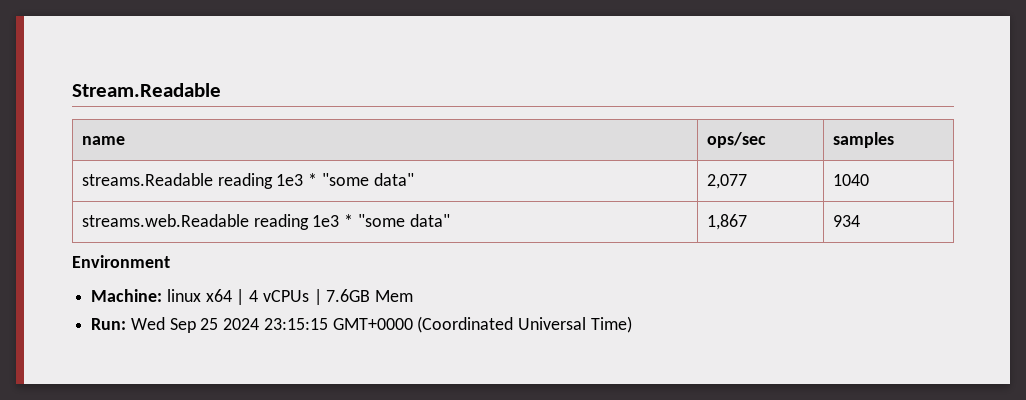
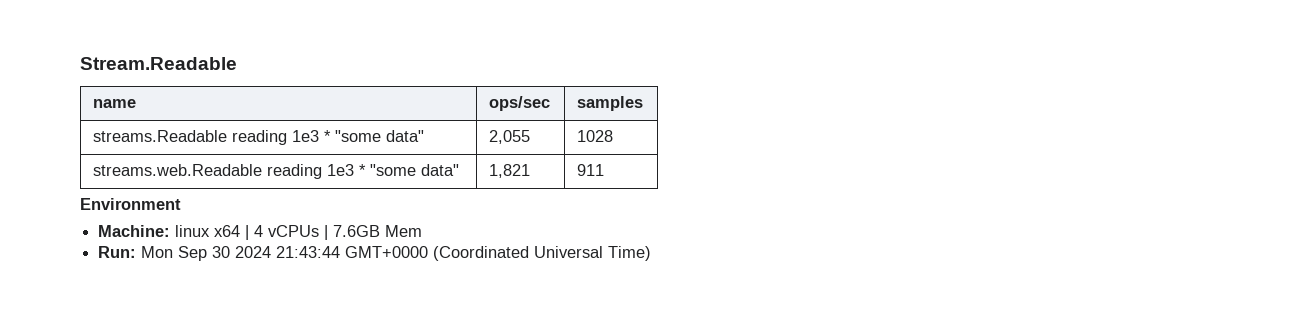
[706,174,747,189] [832,174,869,186] 2,077 | 1040 -> [488,130,530,144] [576,130,613,142] 2,055 | 1028
[706,214,747,230] [832,215,860,227] 1,867 | 934 -> [488,164,530,178] [576,164,604,176] 1,821 | 911
[130,317,328,333] Wed Sep 25 2024 23:15:15 -> [141,246,341,261] Mon Sep 30 2024 21:43:44

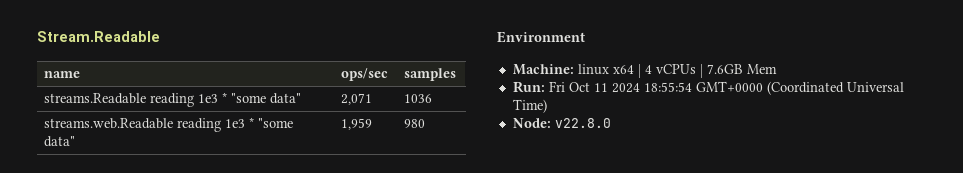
[488,130,530,144] [576,130,613,142] 2,055 | 1028 -> [341,93,373,105] [404,94,433,103] 2,071 | 1036
[488,164,530,178] [576,164,604,176] 1,821 | 911 -> [341,118,373,130] [404,119,426,128] 1,959 | 980
[141,246,341,261] Mon Sep 30 2024 21:43:44 -> [548,81,692,93] Fri Oct 11 2024 18:55:54
(652, 253) none -> [512,118,611,128] // Node: v22.8.0

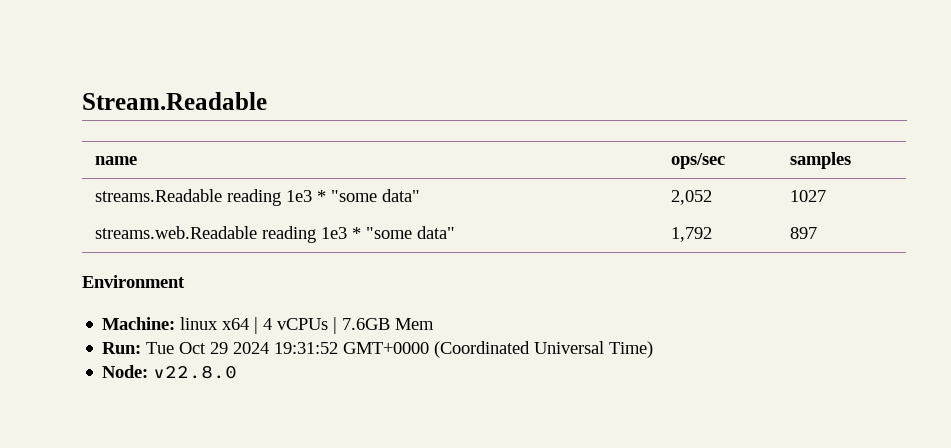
[341,93,373,105] [404,94,433,103] 2,071 | 1036 -> [670,190,712,205] [789,190,826,202] 2,052 | 1027
[341,118,373,130] [404,119,426,128] 1,959 | 980 -> [670,227,712,242] [789,227,817,239] 1,792 | 897
[548,81,692,93] Fri Oct 11 2024 18:55:54 -> [146,342,339,354] Tue Oct 29 2024 19:31:52

